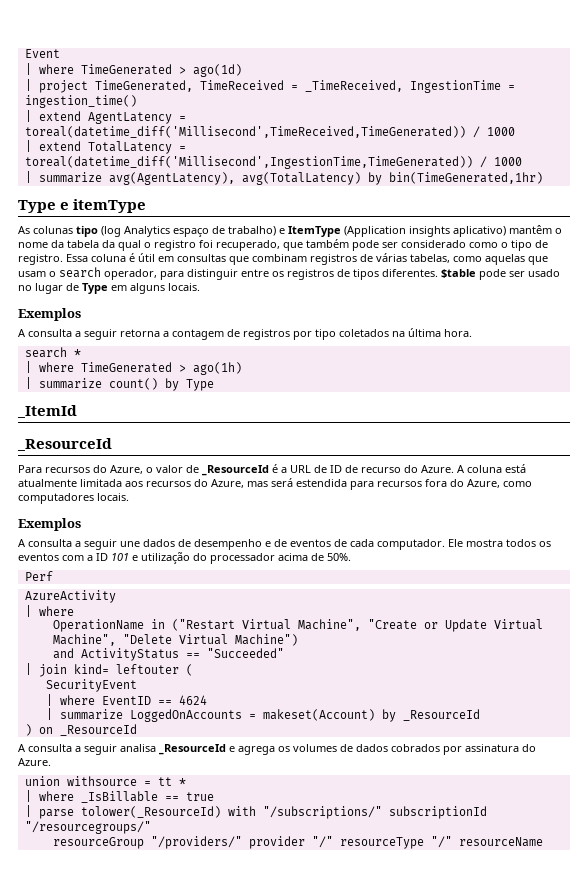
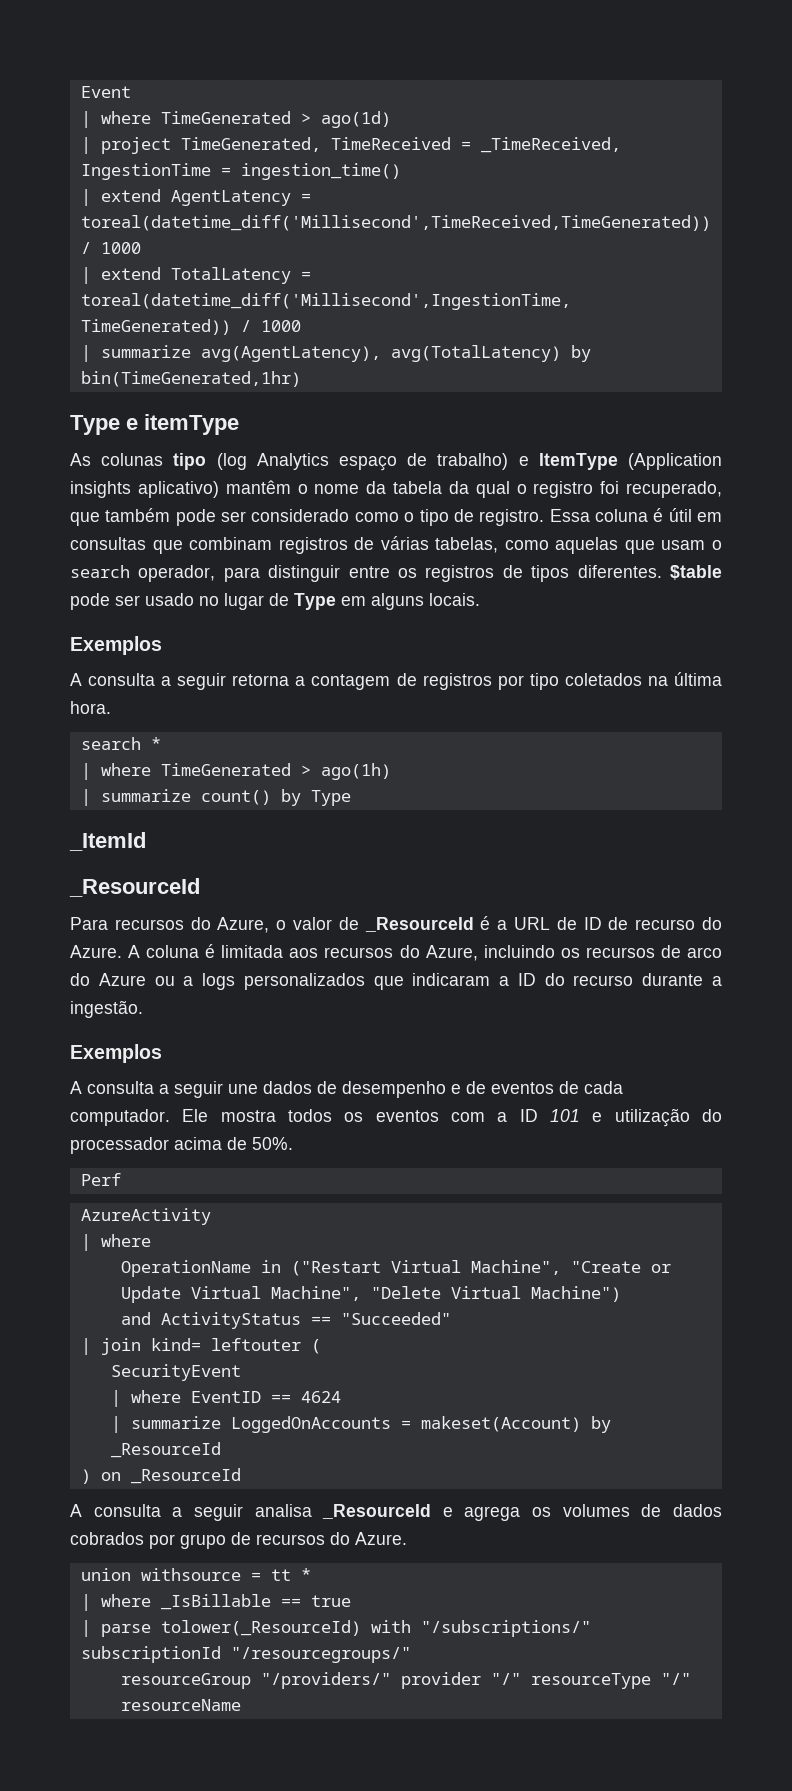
[505,464,526,473] [18,479,77,487] está atualmente -> [205,944,216,958] é
[247,478,532,490] [18,493,129,504] mas será estendida para recursos fora do Azure, como computadores locais. -> [483,945,723,958] [70,973,722,990] [70,1000,143,1018] incluindo os recursos de arco do Azure ou a logs personalizados que indicaram a ID do recurso durante a ingestão.
[465,744,519,752] assinatura -> [180,1532,325,1549] grupo de recursos

